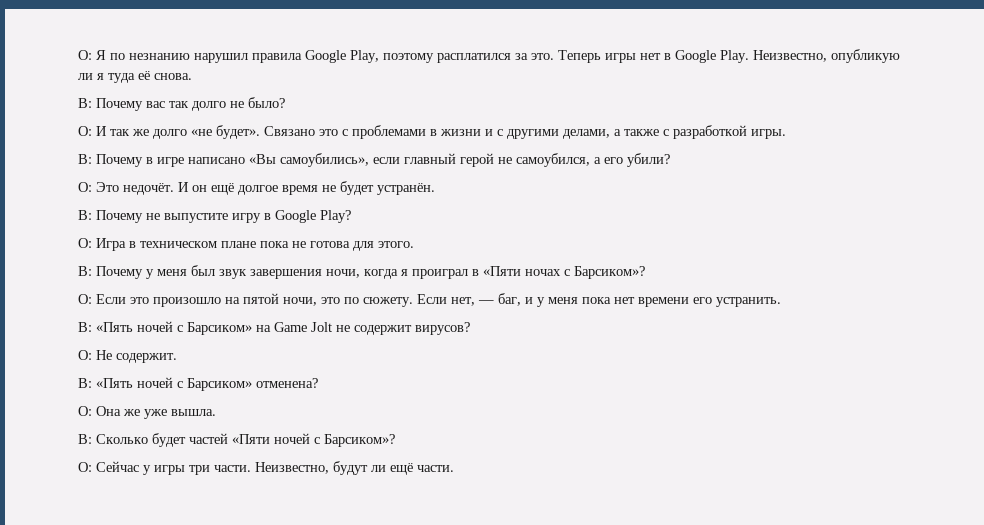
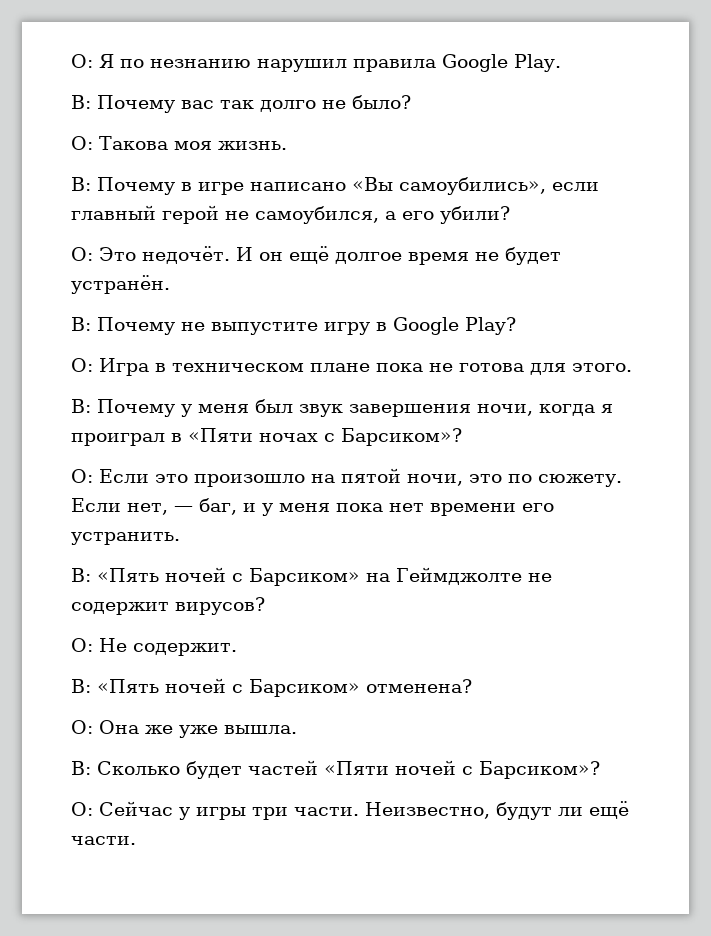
[350,49,900,63] [78,71,192,83] Play, поэтому расплатился за это. Теперь игры нет в Google Play. Неизвестно, опубликую ли я туда её снова. -> [514,54,561,72] Play.
[96,125,786,139] И так же долго «не будет». Связано это с проблемами в жизни и с другими делами, а также с разработкой игры. -> [99,136,287,150] Такова моя жизнь.
[274,322,332,332] Game Jolt -> [396,567,522,585] Геймджолте

